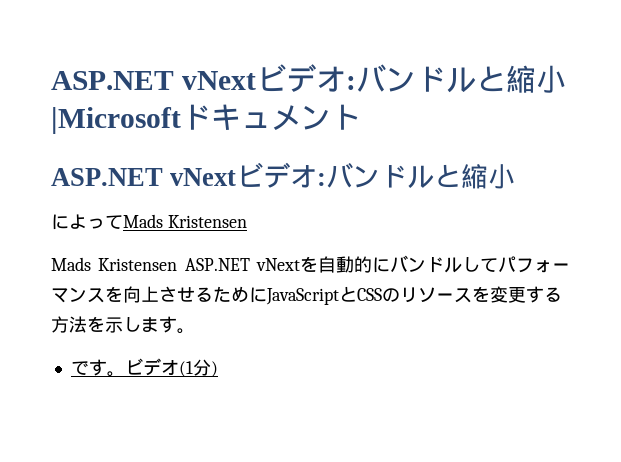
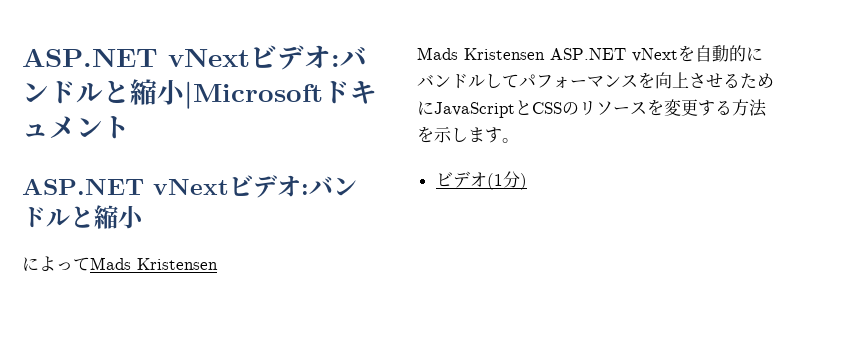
[70,359,125,377] です。 -> (519, 140) none

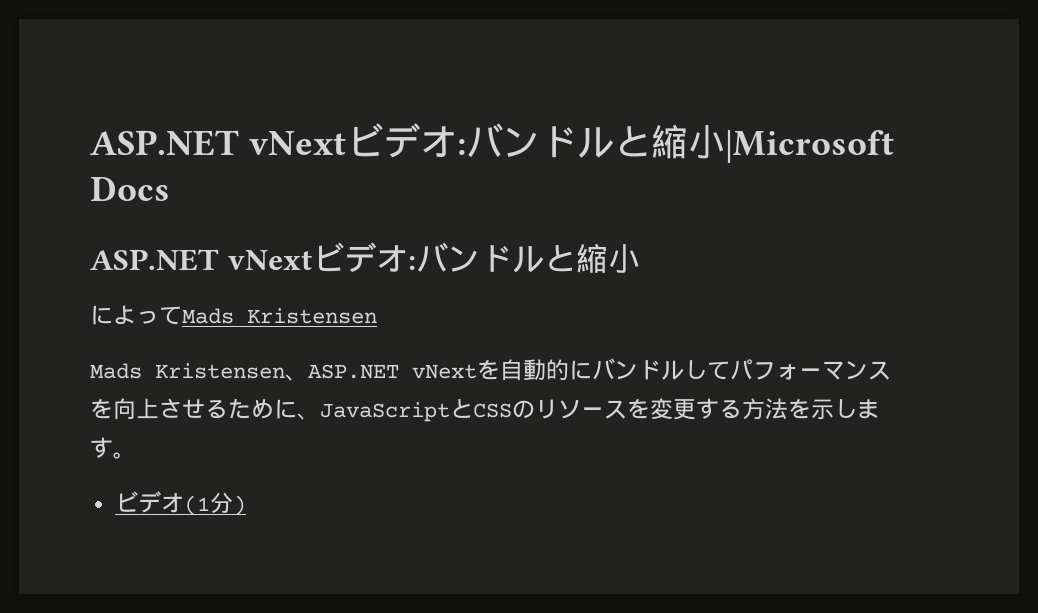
[323,81,377,104] [22,116,130,139] ドキュメント -> [90,176,170,201] Docs
(545, 54) none -> [285,374,308,381] 、
(434, 108) none -> [297,413,320,420] 、

